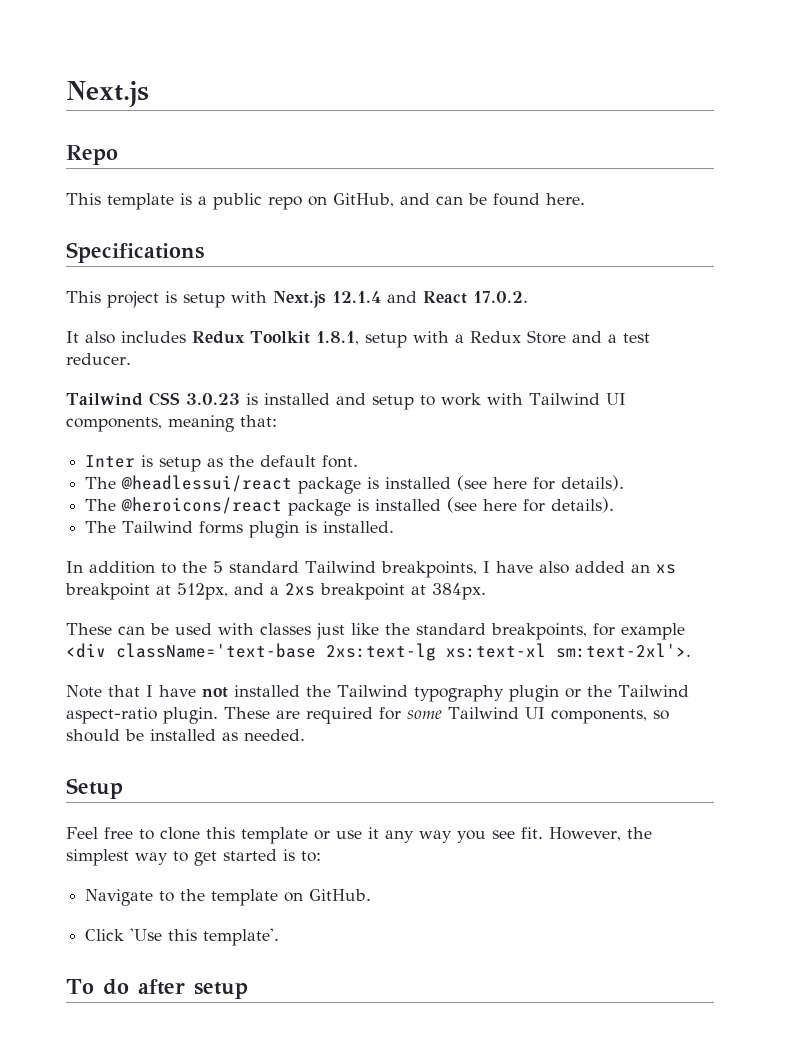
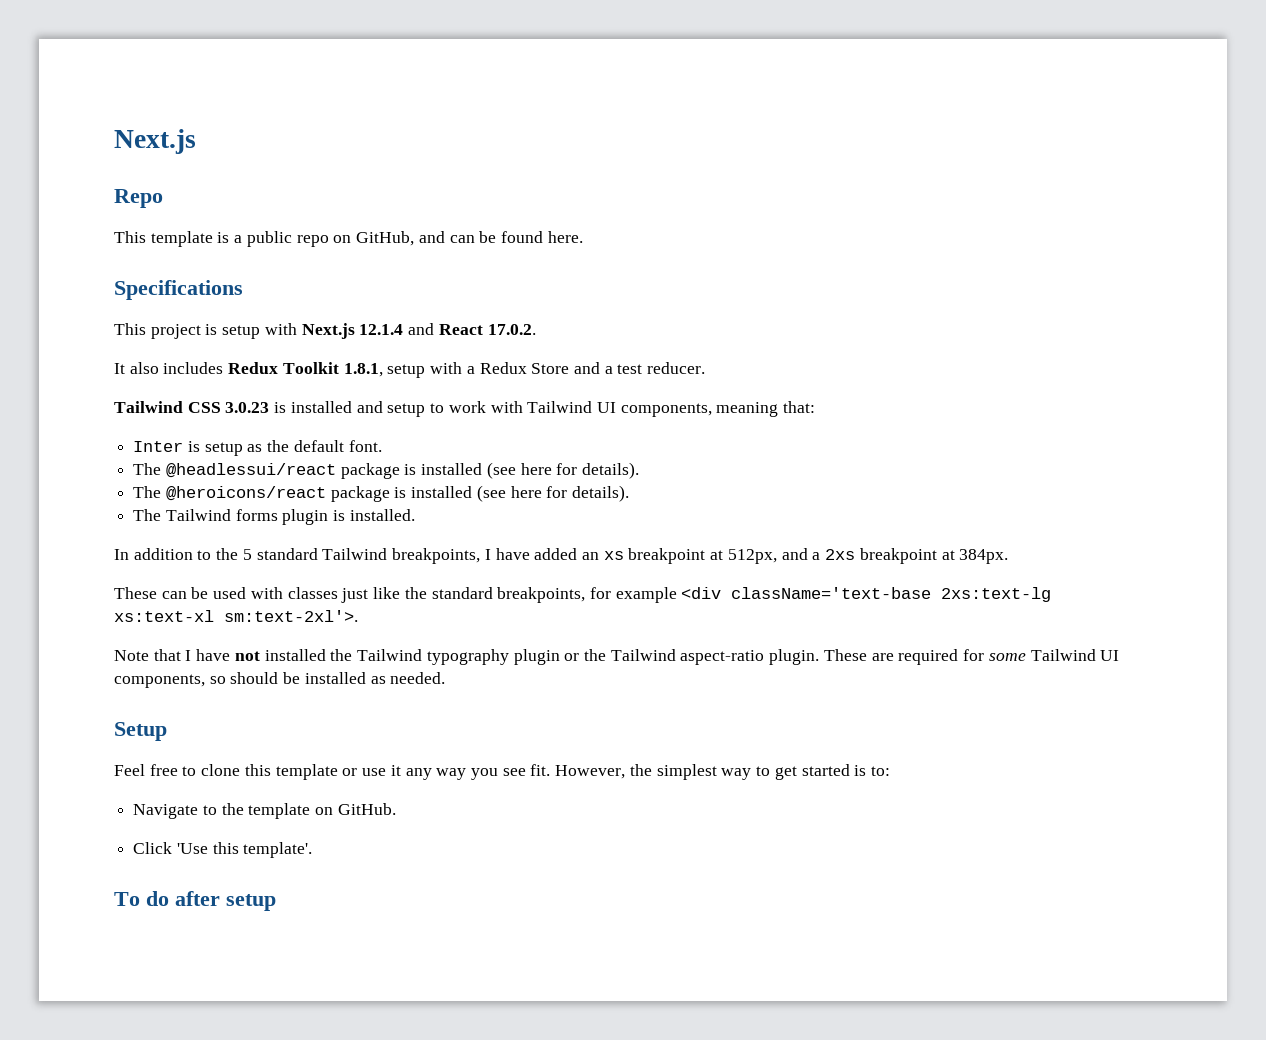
[538,561,569,574] also -> (530, 554) none

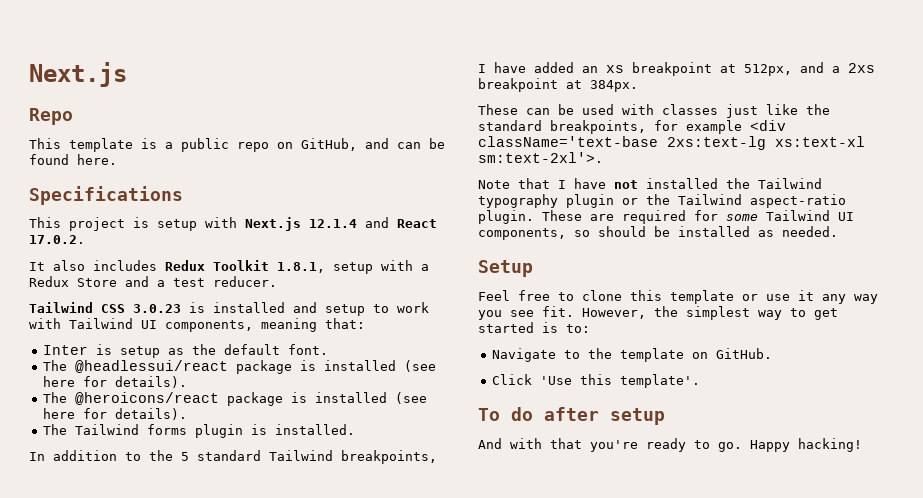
(276, 902) none -> [478,438,862,452] // And with that you're ready to go. Happy hacking!

